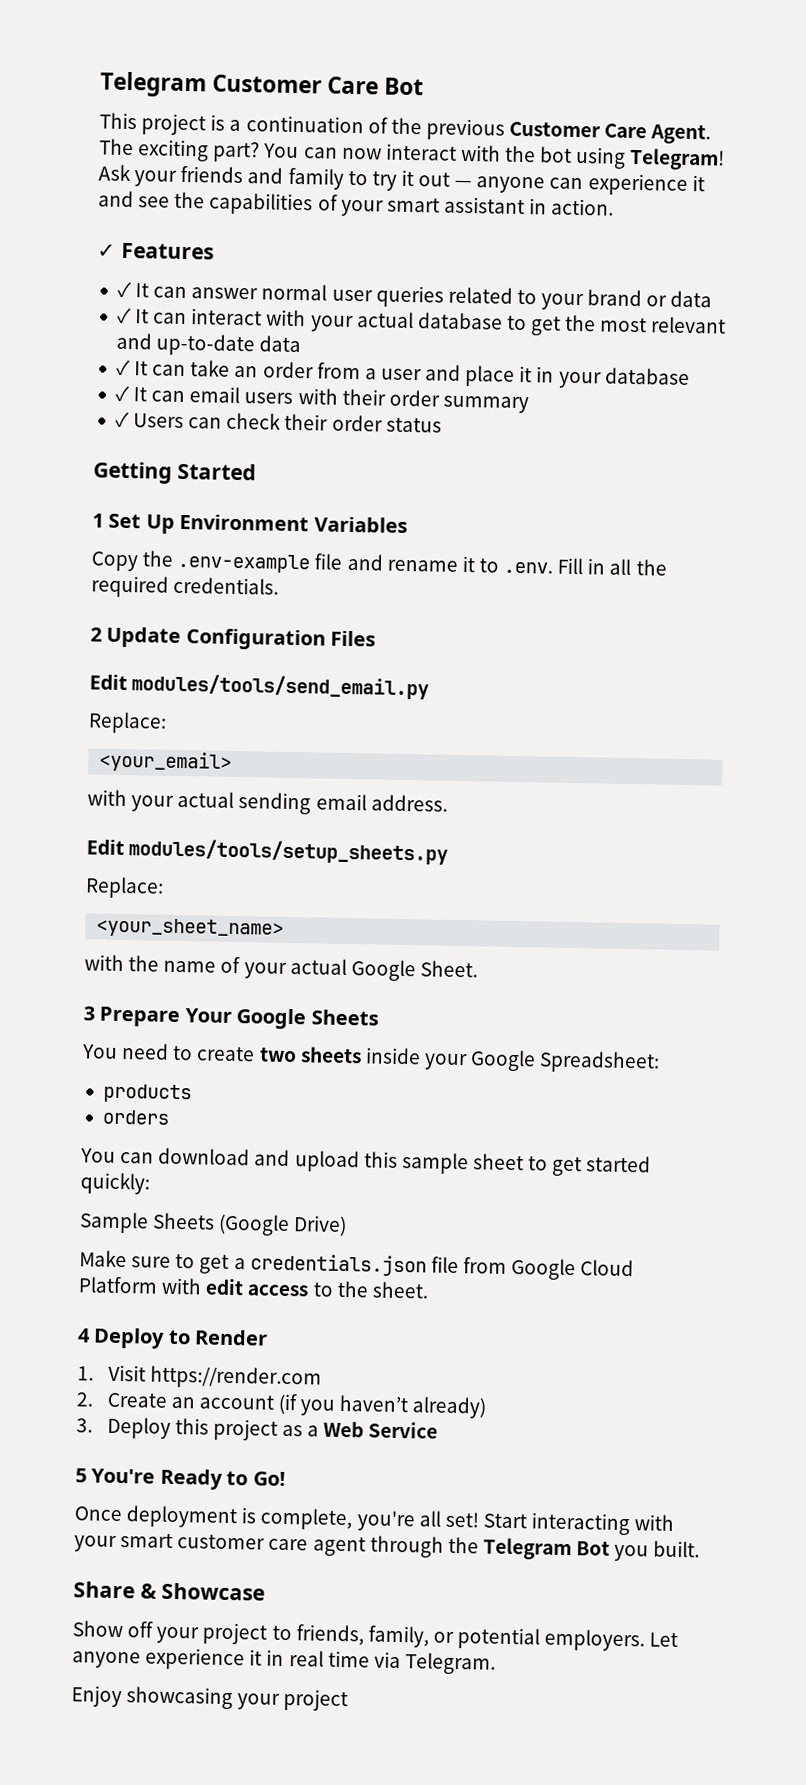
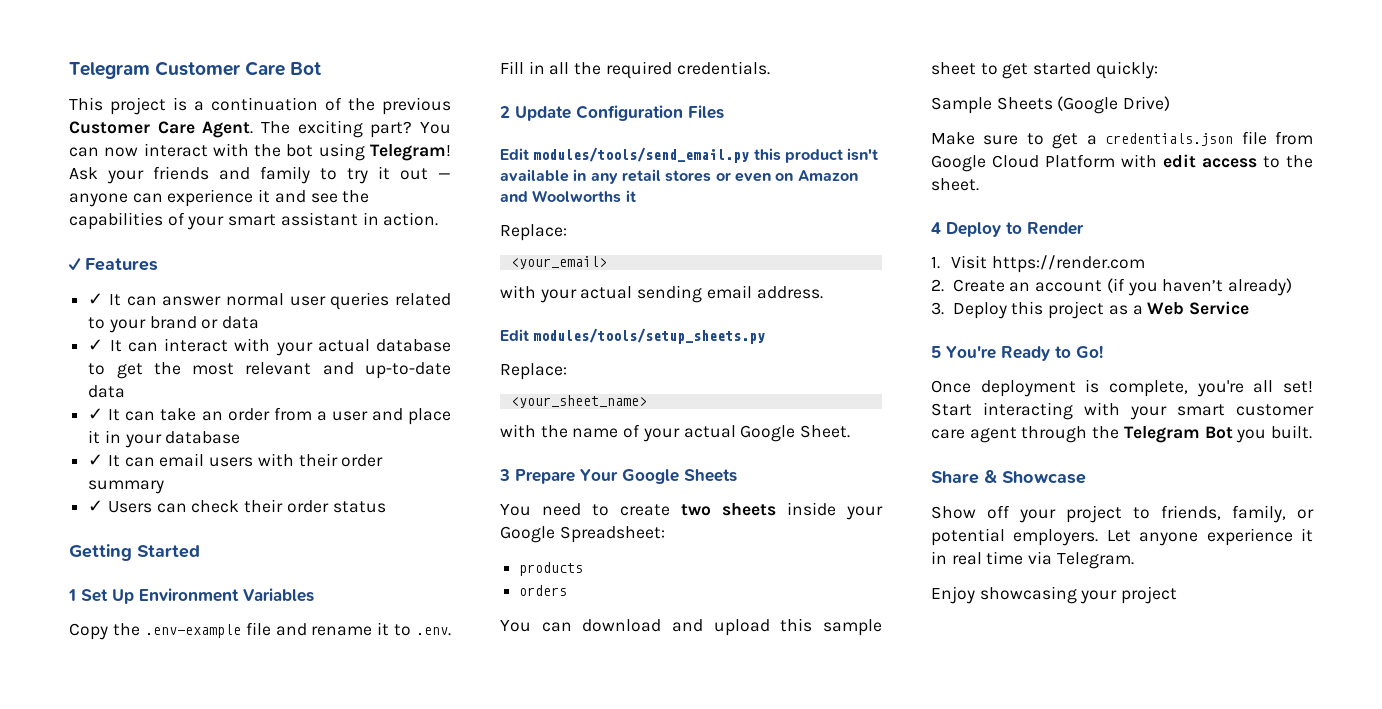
(430, 686) none -> [753,148,879,163] [500,169,858,184] [500,190,636,203] this product isn't available in any retail stores or even on Amazon and Woolworths it

